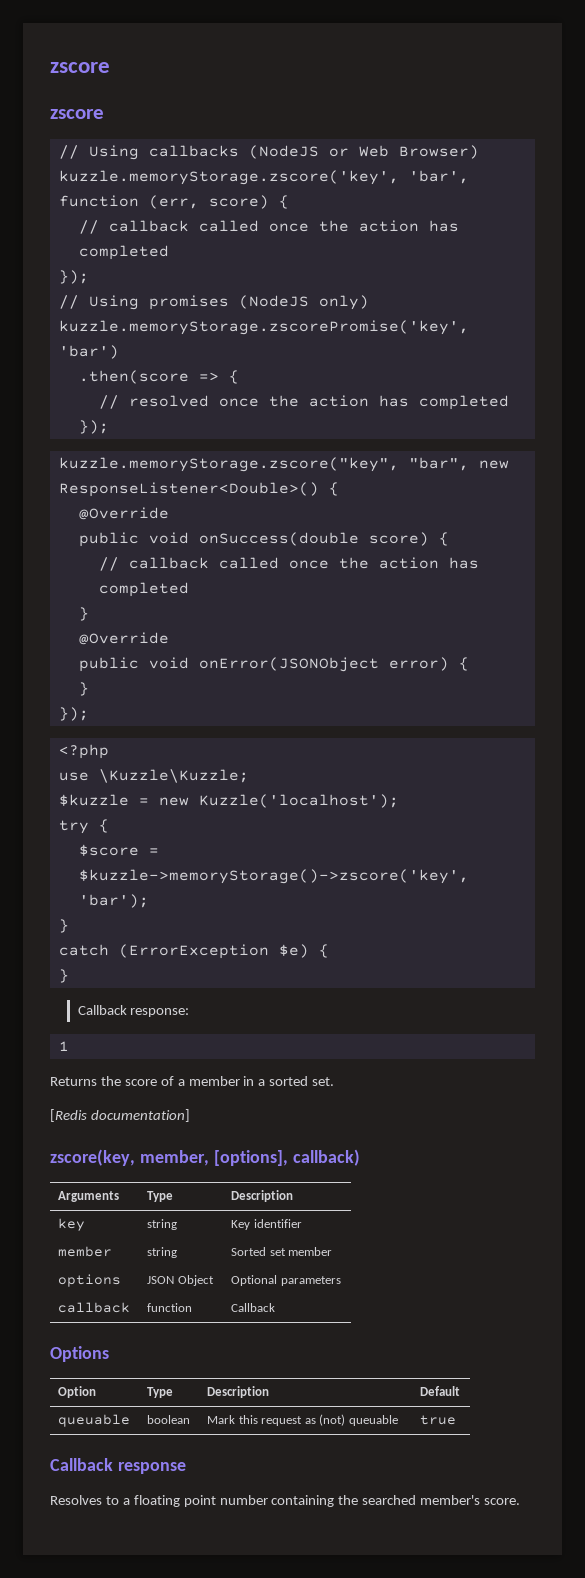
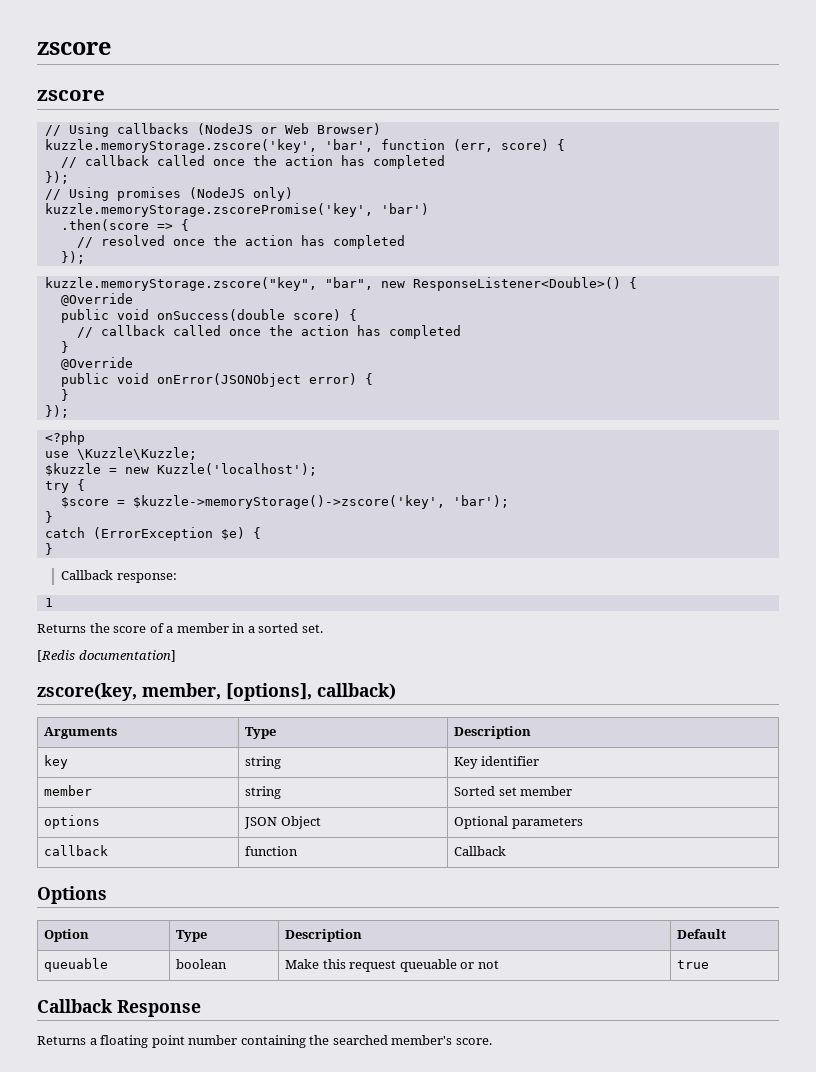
[207,1415,236,1424] Mark -> [285,959,320,969] Make
[304,1414,398,1426] as (not) queuable -> [399,959,499,972] queuable or not
[117,1462,186,1474] [50,1495,119,1505] response // Resolves to -> [117,1000,201,1017] [37,1036,86,1045] Response // Returns

